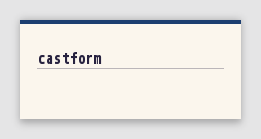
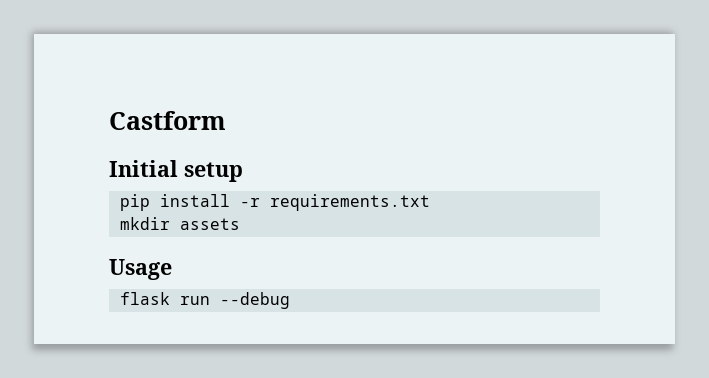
[37,52,102,64] castform -> [109,111,226,130] [109,160,243,182] [120,194,431,211] [120,217,241,230] [109,259,172,280] [120,292,291,309] Castform // Initial setup // pip install -r requirements.txt // mkdir assets // Usage // flask run --debug

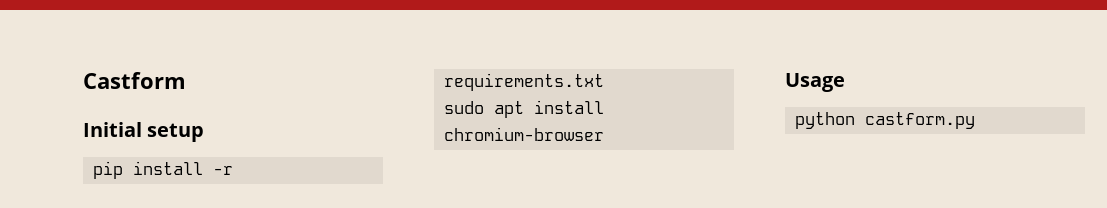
[120,217,241,230] [109,259,172,280] [120,292,291,309] mkdir assets // Usage // flask run --debug -> [444,100,605,118] [444,127,605,141] [785,73,845,92] [795,112,976,129] sudo apt install chromium-browser // Usage // python castform.py

